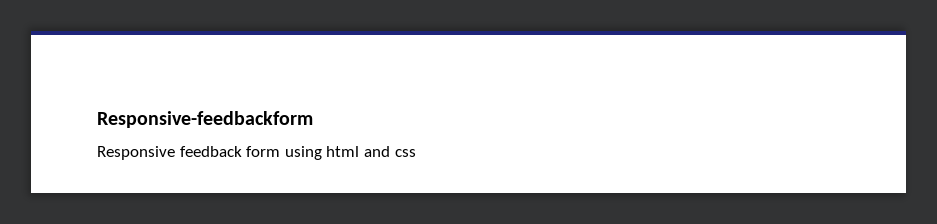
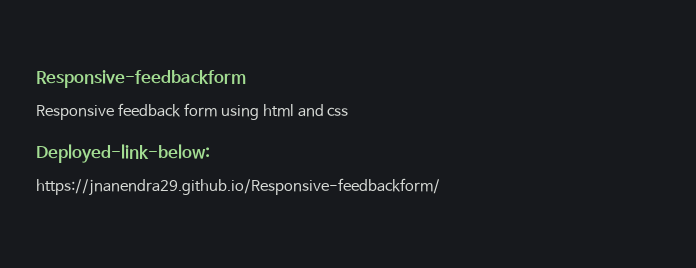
(416, 153) none -> [36,144,210,163] [36,178,440,196] // Deployed-link-below: // https://jnanendra29.github.io/Responsive-feedbackform/

